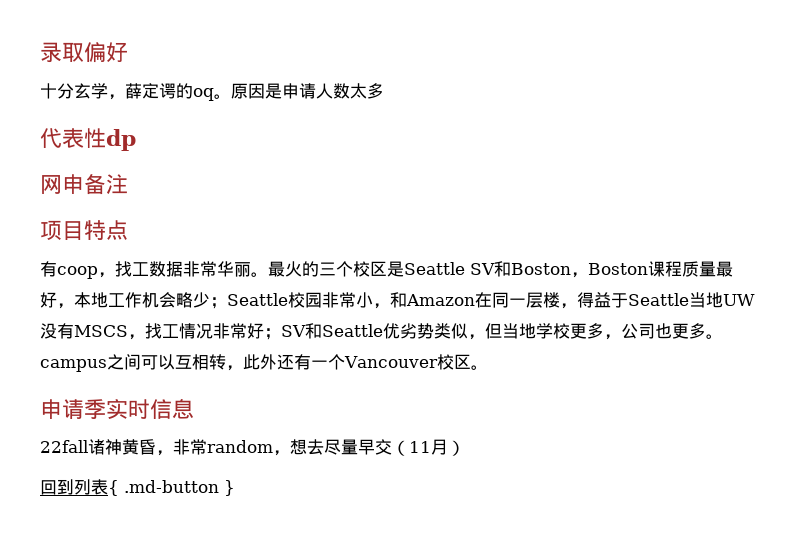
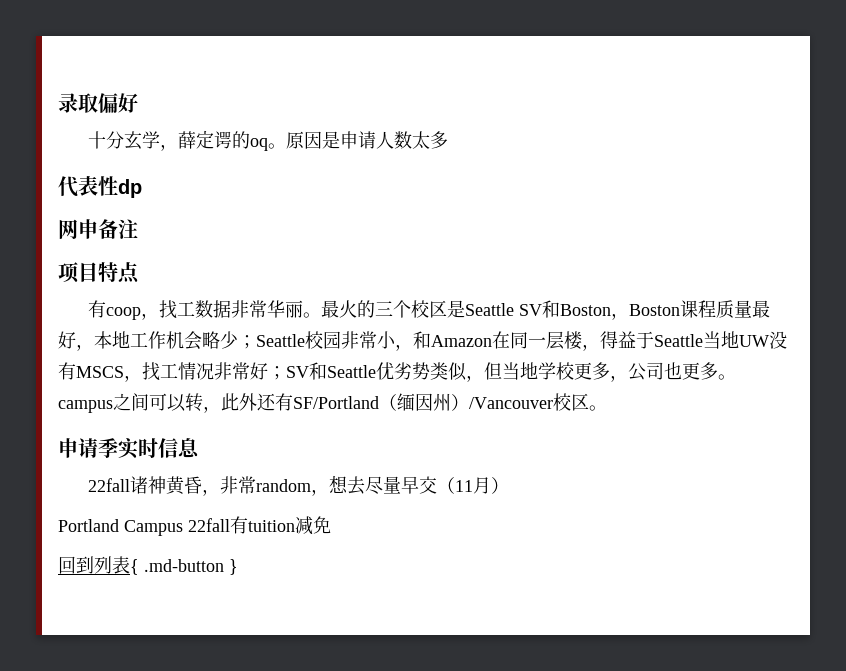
[175,354,209,370] 互相 -> (186, 403) none
[311,354,438,370] 一个Vancouver -> [293,393,553,411] SF/Portland（缅因州）/Vancouver
(465, 448) none -> [58,516,331,536] // Portland Campus 22fall有tuition减免

